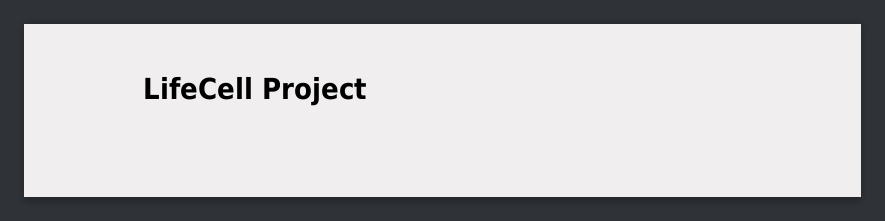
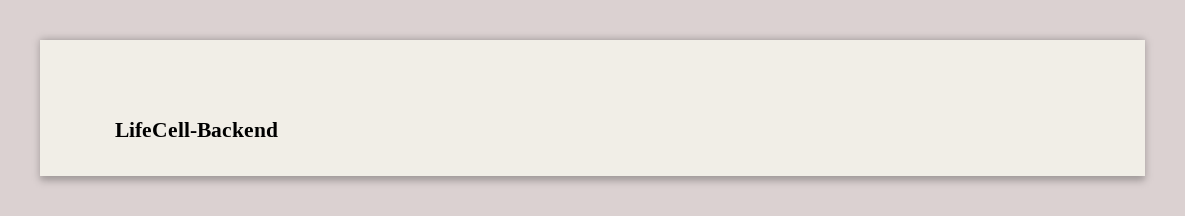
[143,76,366,106] LifeCell Project -> [115,122,278,137] LifeCell-Backend

